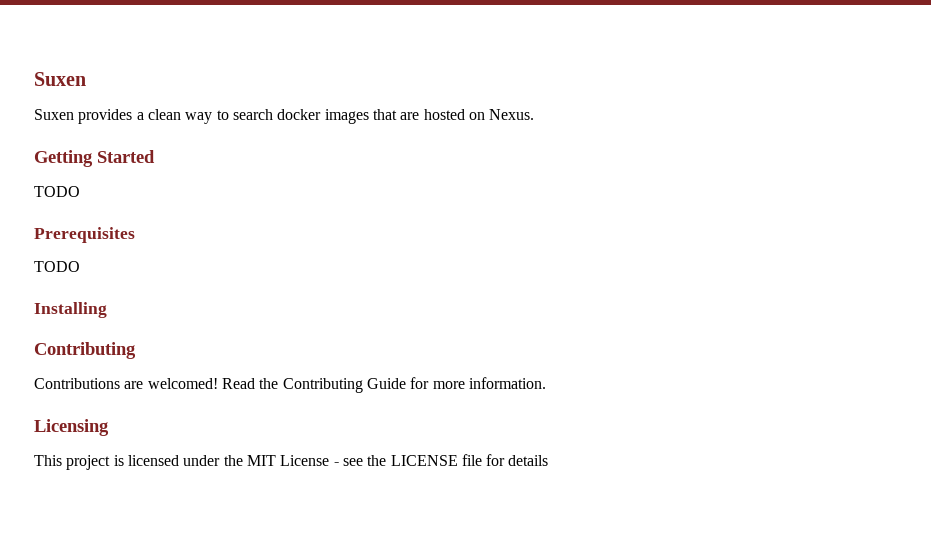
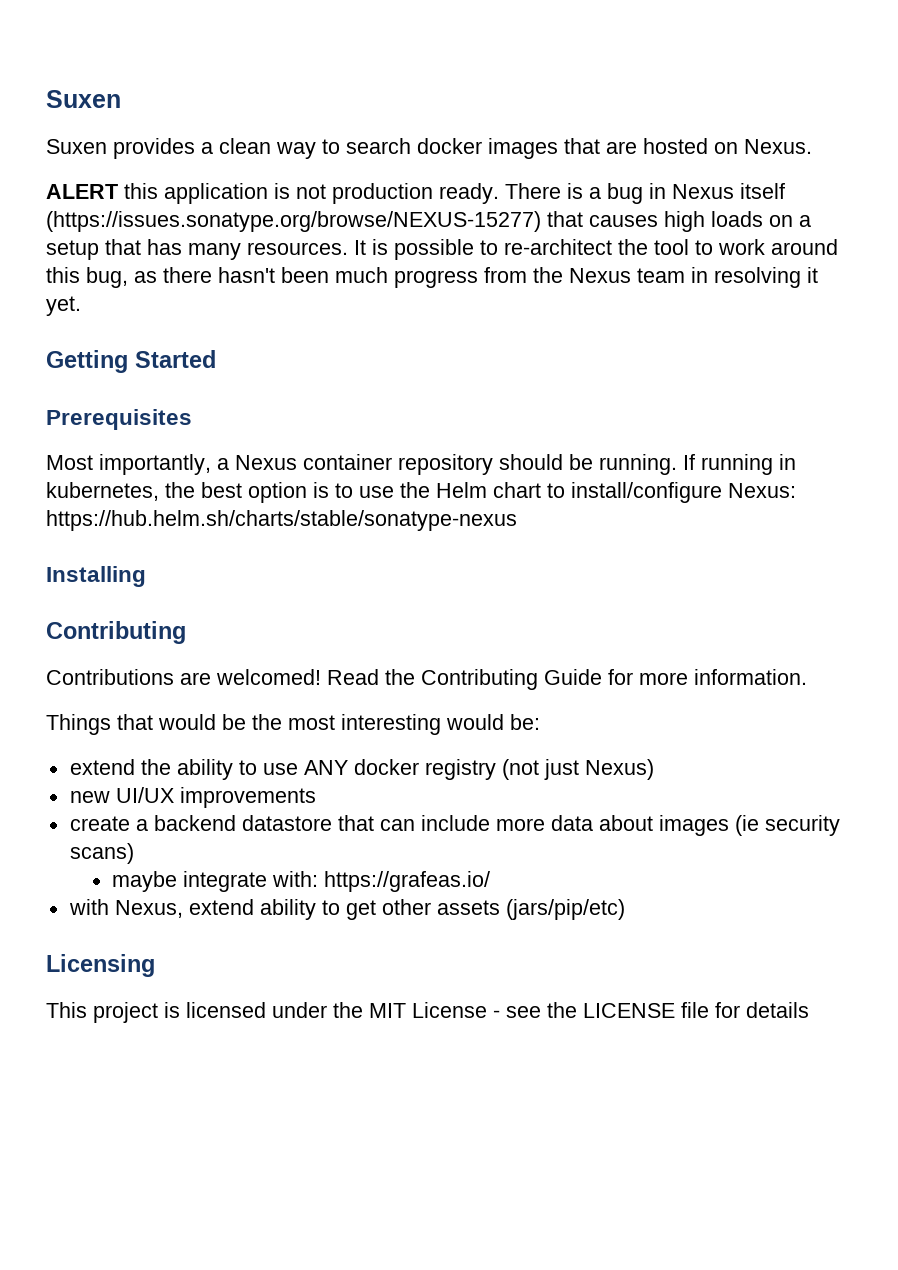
(535, 114) none -> [46,183,785,204] [46,211,811,232] [46,239,838,260] [46,267,818,288] [46,296,81,316] // ALERT this application is not production ready. There is a bug in Nexus itself (https://issues.sonatype.org/browse/NEXUS-15277) that causes high loads on a setup that has many resources. It is possible to re-architect the tool to work around this bug, as there hasn't been much progress from the Nexus team in resolving it yet.
[34,186,80,197] // TODO -> (216, 359) none
[34,261,80,272] TODO -> [46,454,796,475] [46,482,796,503] [46,510,517,531] Most importantly, a Nexus container repository should be running. If running in kubernetes, the best option is to use the Helm chart to install/configure Nexus: https://hub.helm.sh/charts/stable/sonatype-nexus
(546, 383) none -> [46,714,540,735] [69,759,654,780] [69,787,316,808] [69,815,840,836] [69,843,134,864] [111,871,490,892] [68,899,625,920] // Things that would be the most interesting would be: // extend the ability to use ANY docker registry (not just Nexus) // new UI/UX improvements // create a backend datastore that can include more data about images (ie security scans) // maybe integrate with: https://grafeas.io/ // with Nexus, extend ability to get other assets (jars/pip/etc)

